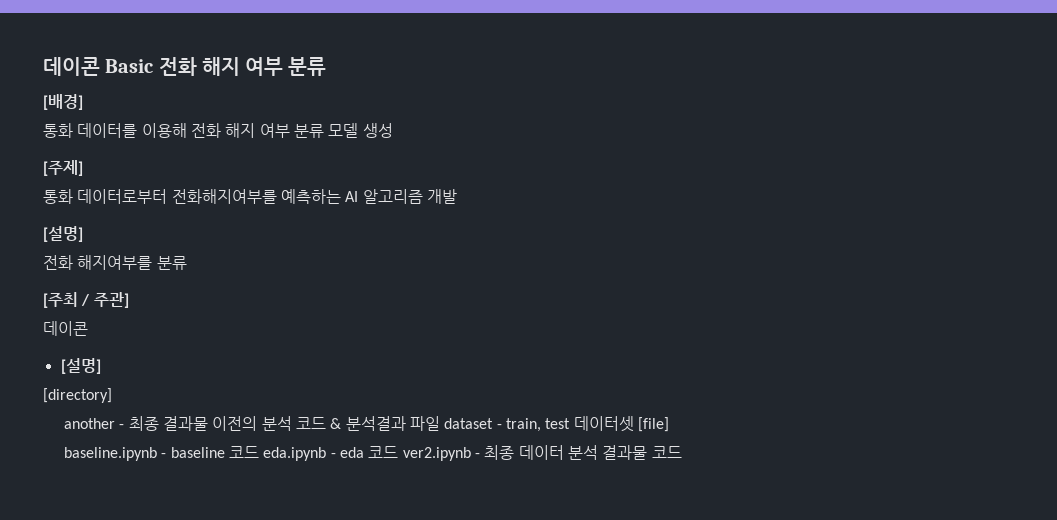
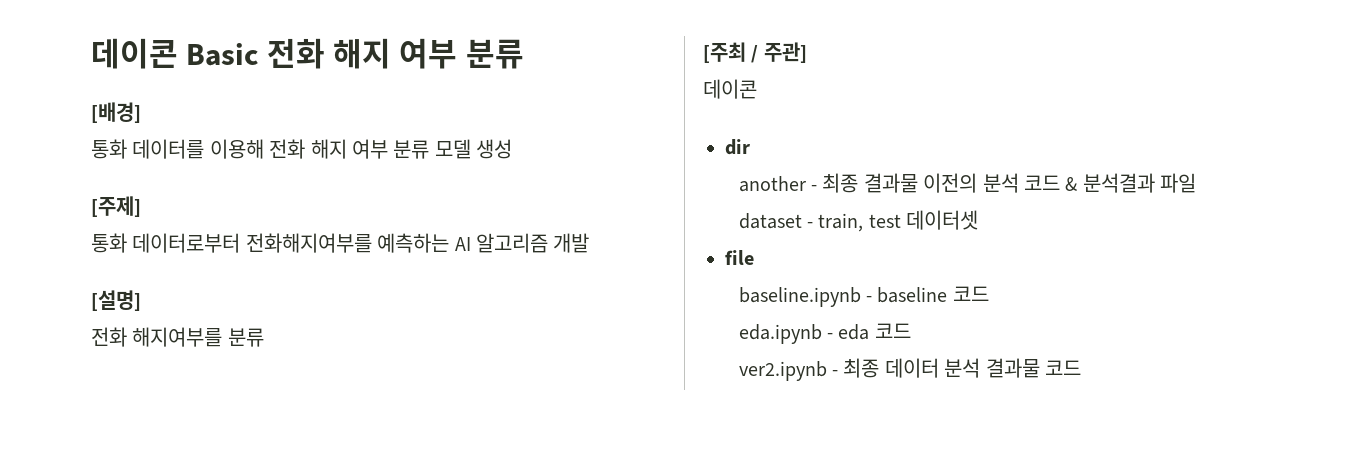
[60,358,101,374] [43,388,112,403] [설명] // [directory] -> [725,139,750,155] dir
(440, 423) none -> (1197, 183) //
[637,417,669,432] [file] -> [725,250,754,265] // file
(259, 452) none -> (989, 294) //
(399, 452) none -> (911, 331) //

